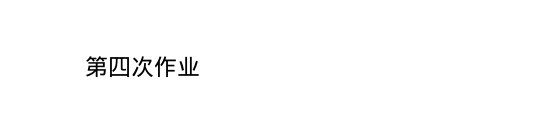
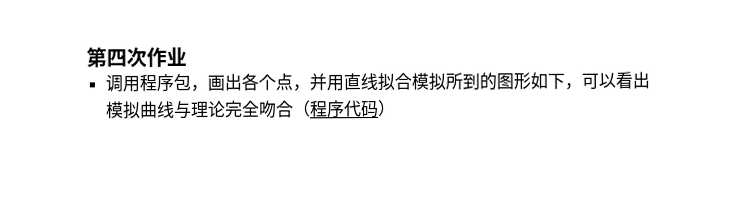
(200, 66) none -> [104,71,650,93] [104,99,396,120] // 调用程序包，画出各个点，并用直线拟合模拟所到的图形如下，可以看出模拟曲线与理论完全吻合（程序代码）

